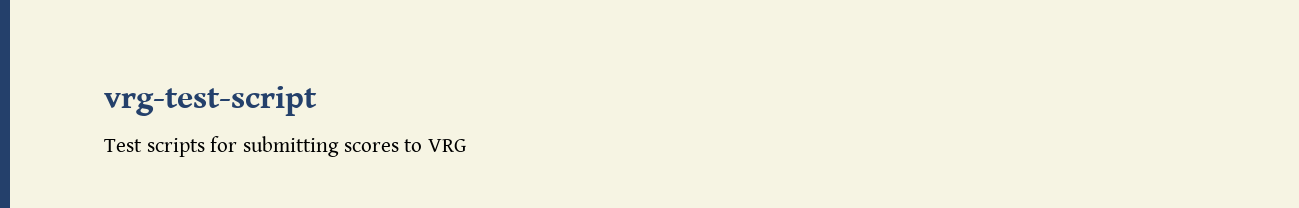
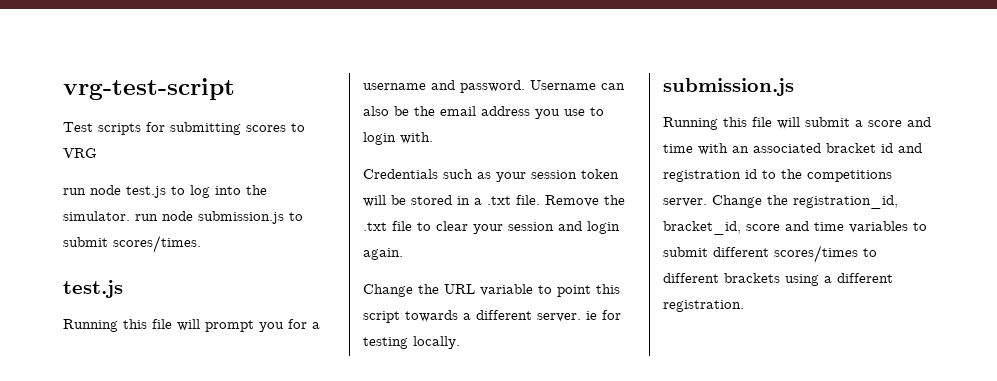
(467, 145) none -> [63,185,267,198] [63,211,303,224] [63,235,201,253] [63,280,123,298] [63,319,320,332] [363,80,625,93] [363,106,604,119] [363,132,433,145] [363,169,619,182] [363,195,625,207] [363,221,620,234] [363,248,403,260] [363,284,620,297] [363,310,621,323] [363,336,460,349] [663,78,794,96] [663,117,931,130] [663,143,922,155] [663,169,892,182] [663,195,898,209] [663,221,927,235] [663,245,877,263] [663,273,893,286] [663,300,744,312] // run node test.js to log into the simulator. run node submission.js to submit scores/times. // test.js // Running this file will prompt you for a username and password. Username can also be the email address you use to login with. // Credentials such as your session token will be stored in a .txt file. Remove the .txt file to clear your session and login again. // Change the URL variable to point this script towards a different server. ie for testing locally. // submission.js // Running this file will submit a score and time with an associated bracket id and registration id to the competitions server. Change the registration_id, bracket_id, score and time variables to submit different scores/times to different brackets using a different registration.

